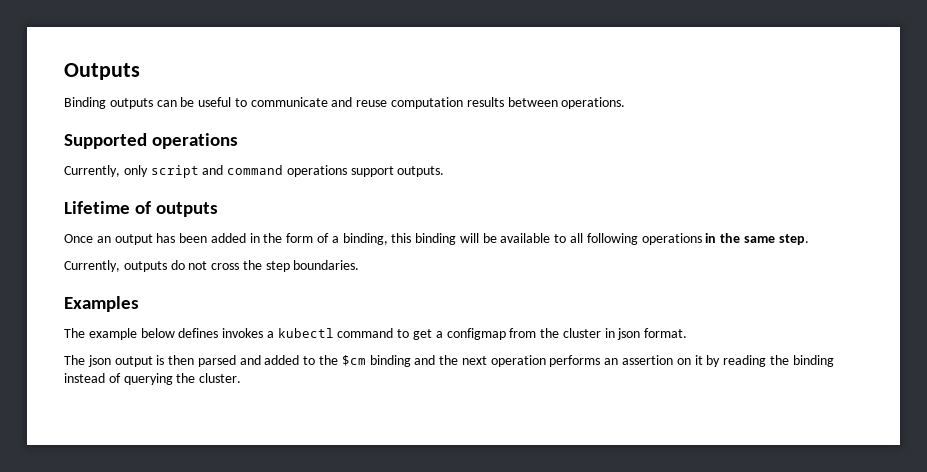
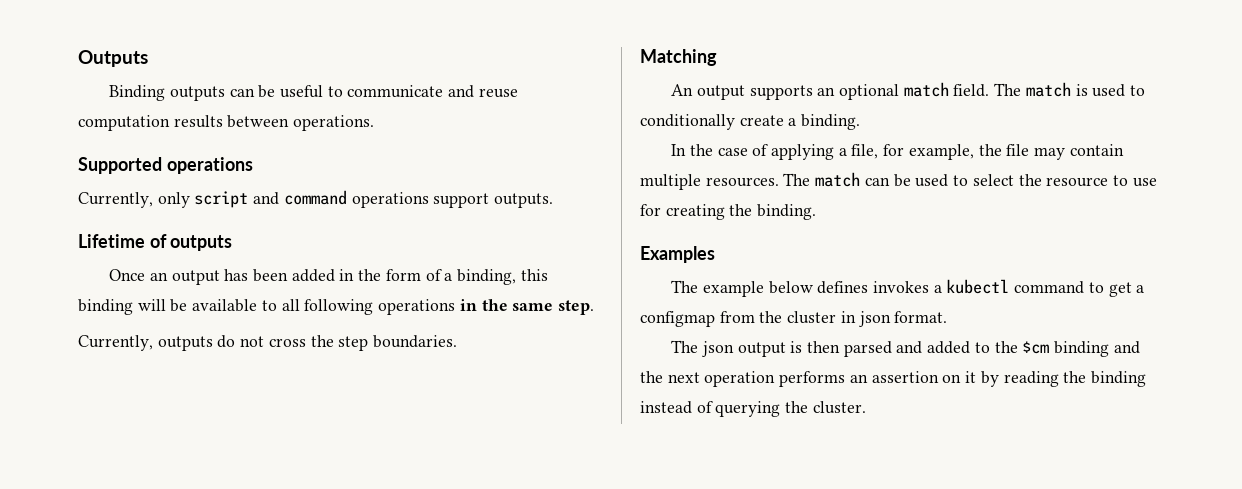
(360, 265) none -> [640,49,717,66] [671,82,1146,100] [640,114,861,130] [671,144,1124,160] [640,172,1157,190] [640,204,817,220] // Matching // An output supports an optional match field. The match is used to conditionally create a binding. // In the case of applying a file, for example, the file may contain multiple resources. The match can be used to select the resource to use for creating the binding.

